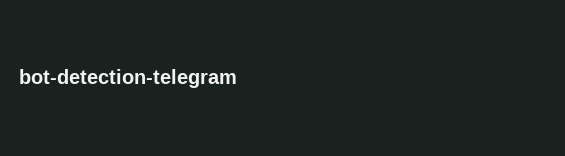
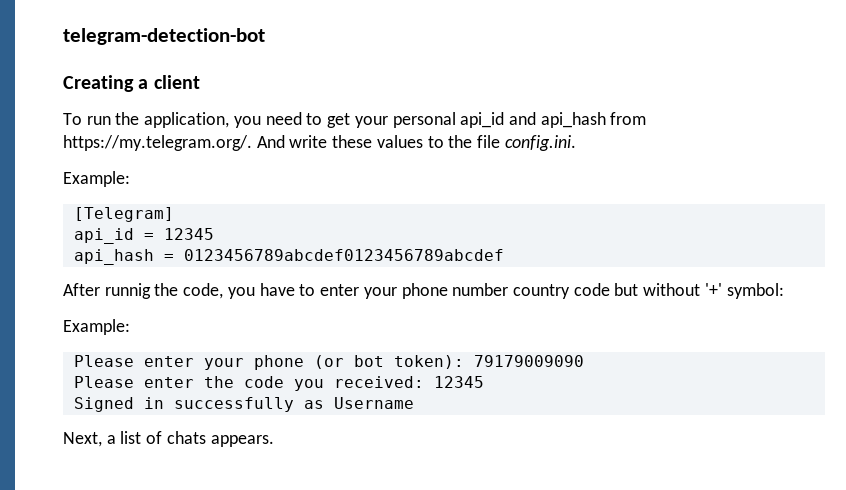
[19,69,237,88] bot-detection-telegram -> [63,28,265,45] [63,75,200,92] [63,112,647,128] [63,135,576,151] [63,171,130,187] [73,207,174,222] [73,228,214,244] [73,249,504,265] [63,283,784,299] [63,319,130,335] [73,355,584,370] [73,376,484,391] [73,397,414,412] [63,431,274,447] telegram-detection-bot // Creating a client // To run the application, you need to get your personal api_id and api_hash from https://my.telegram.org/. And write these values to the file config.ini. // Example: // [Telegram] // api_id = 12345 // api_hash = 0123456789abcdef0123456789abcdef // After runnig the code, you have to enter your phone number country code but without '+' symbol: // Example: // Please enter your phone (or bot token): 79179009090 // Please enter the code you received: 12345 // Signed in successfully as Username // Next, a list of chats appears.

